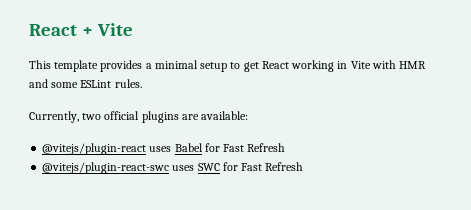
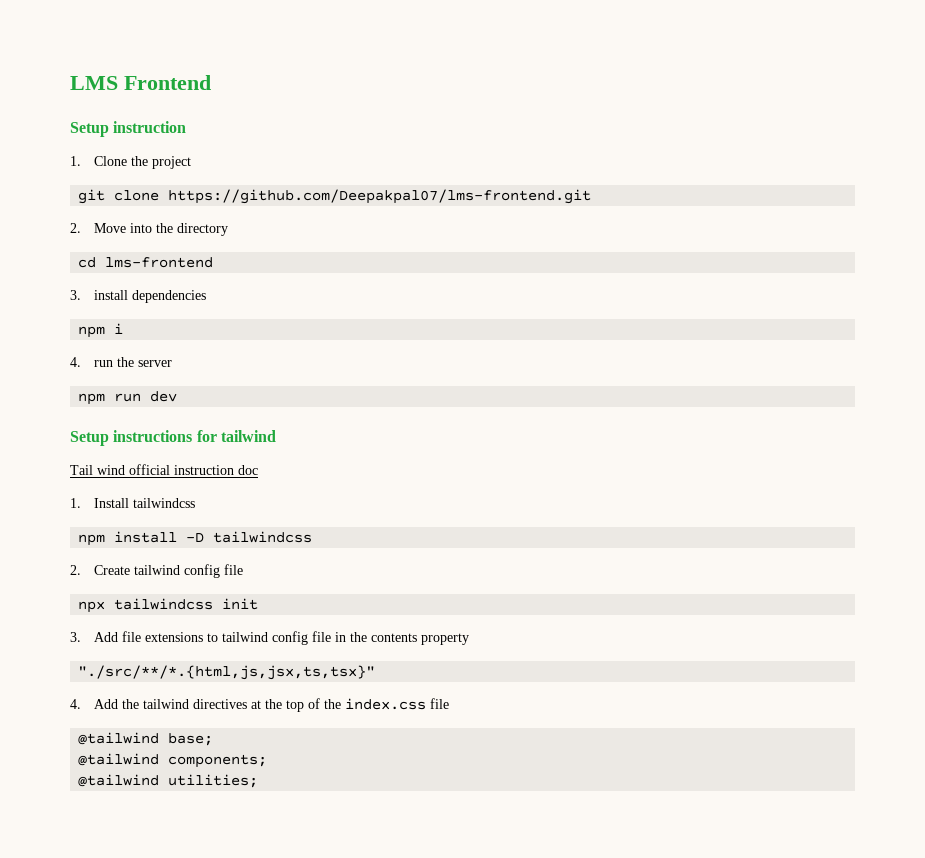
[29,23,133,36] [29,60,427,72] [29,79,142,88] [29,111,249,123] [42,143,286,155] [42,162,304,174] React + Vite // This template provides a minimal setup to get React working in Vite with HMR and some ESLint rules. // Currently, two official plugins are available: // @vitejs/plugin-react uses Babel for Fast Refresh // @vitejs/plugin-react-swc uses SWC for Fast Refresh -> [70,75,211,90] [70,121,187,137] [70,156,192,169] [78,189,592,204] [70,223,229,236] [78,257,214,268] [70,290,207,303] [78,323,124,338] [70,357,173,367] [78,391,178,405] [70,430,276,446] [70,464,258,475] [70,498,196,508] [78,531,313,546] [70,564,244,578] [78,598,259,613] [70,631,470,645] [78,665,376,680] [70,698,450,712] [78,732,214,746] [78,753,268,768] [78,774,259,788] LMS Frontend // Setup instruction // 1. Clone the project // git clone https://github.com/Deepakpal07/lms-frontend.git // 2. Move into the directory // cd lms-frontend // 3. install dependencies // npm i // 4. run the server // npm run dev // Setup instructions for tailwind // Tail wind official instruction doc // 1. Install tailwindcss // npm install -D tailwindcss // 2. Create tailwind config file // npx tailwindcss init // 3. Add file extensions to tailwind config file in the contents property // "./src/**/*.{html,js,jsx,ts,tsx}" // 4. Add the tailwind directives at the top of the index.css file // @tailwind base; // @tailwind components; // @tailwind utilities;

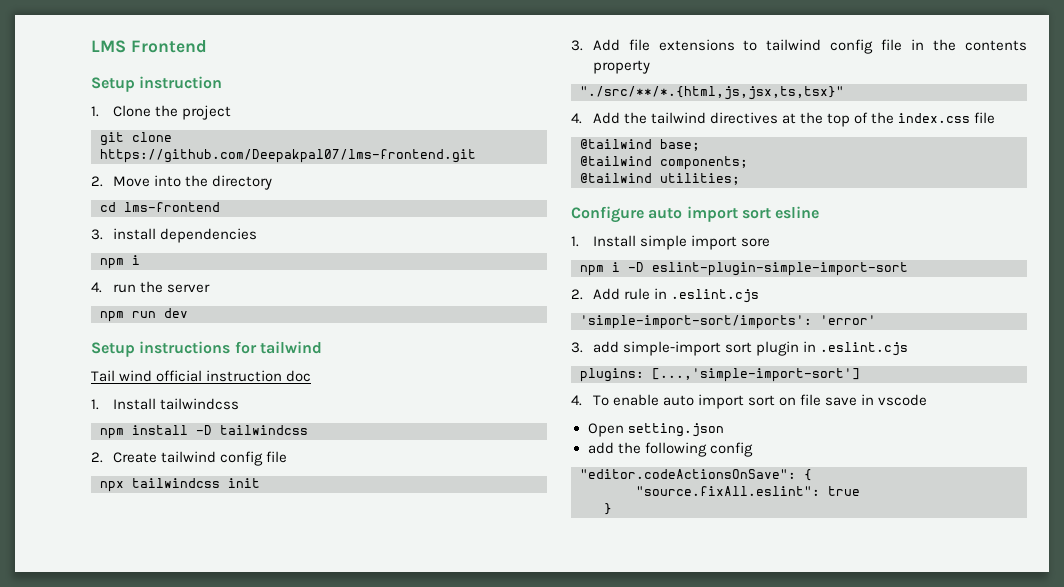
(259, 781) none -> [571,206,820,223] [571,235,770,250] [580,262,908,276] [571,288,759,303] [580,315,876,329] [571,341,908,356] [580,368,860,382] [571,394,928,409] [587,423,724,437] [587,442,753,457] [580,469,812,481] [636,486,860,496] [604,503,612,515] // Configure auto import sort esline // 1. Install simple import sore // npm i -D eslint-plugin-simple-import-sort // 2. Add rule in .eslint.cjs // 'simple-import-sort/imports': 'error' // 3. add simple-import sort plugin in .eslint.cjs // plugins: [...,'simple-import-sort'] // 4. To enable auto import sort on file save in vscode // Open setting.json // add the following config // "editor.codeActionsOnSave": { // "source.fixAll.eslint": true // }

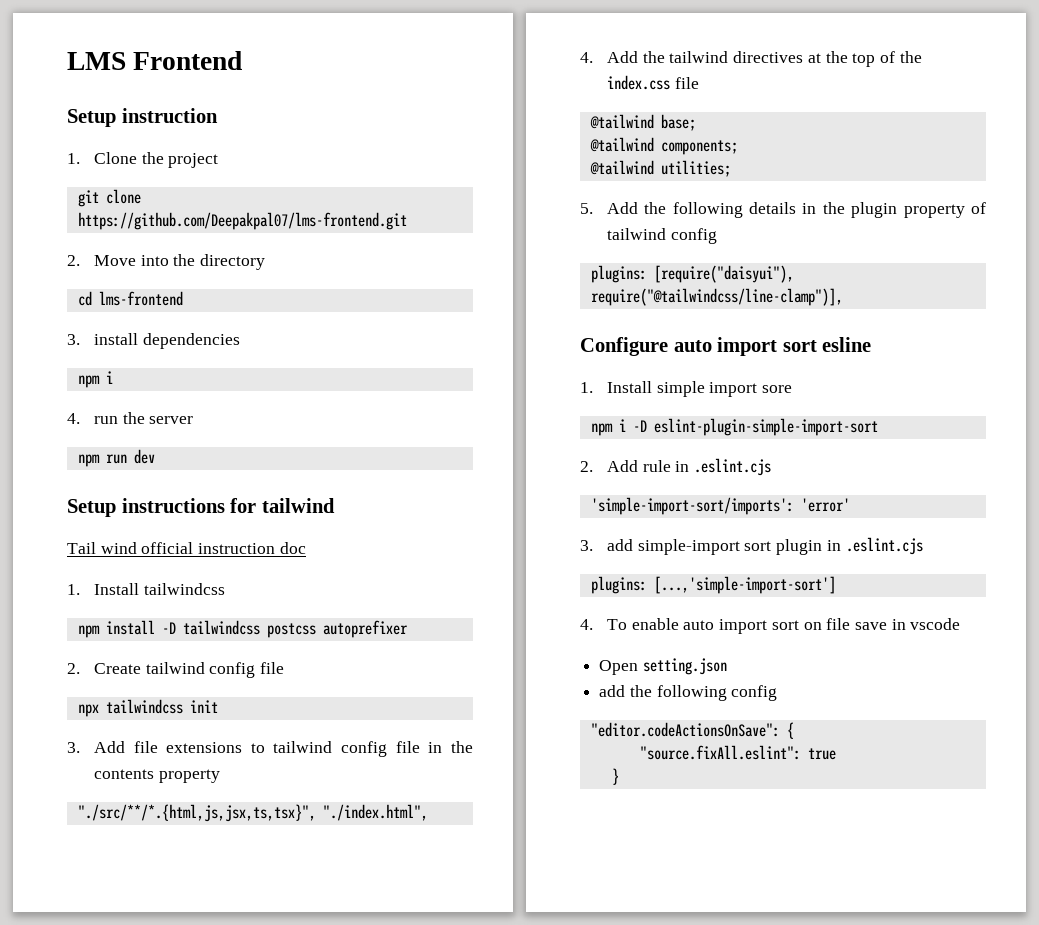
(308, 430) none -> [266,620,408,638] postcss autoprefixer
[580,86,844,100] "./src/**/*.{html,js,jsx,ts,tsx}" -> [77,804,428,822] "./src/**/*.{html,js,jsx,ts,tsx}", "./index.html",
(740, 179) none -> [580,202,986,218] [606,228,717,244] [590,265,794,283] [590,288,843,306] // 5. Add the following details in the plugin property of tailwind config // plugins: [require("daisyui"), require("@tailwindcss/line-clamp")],

